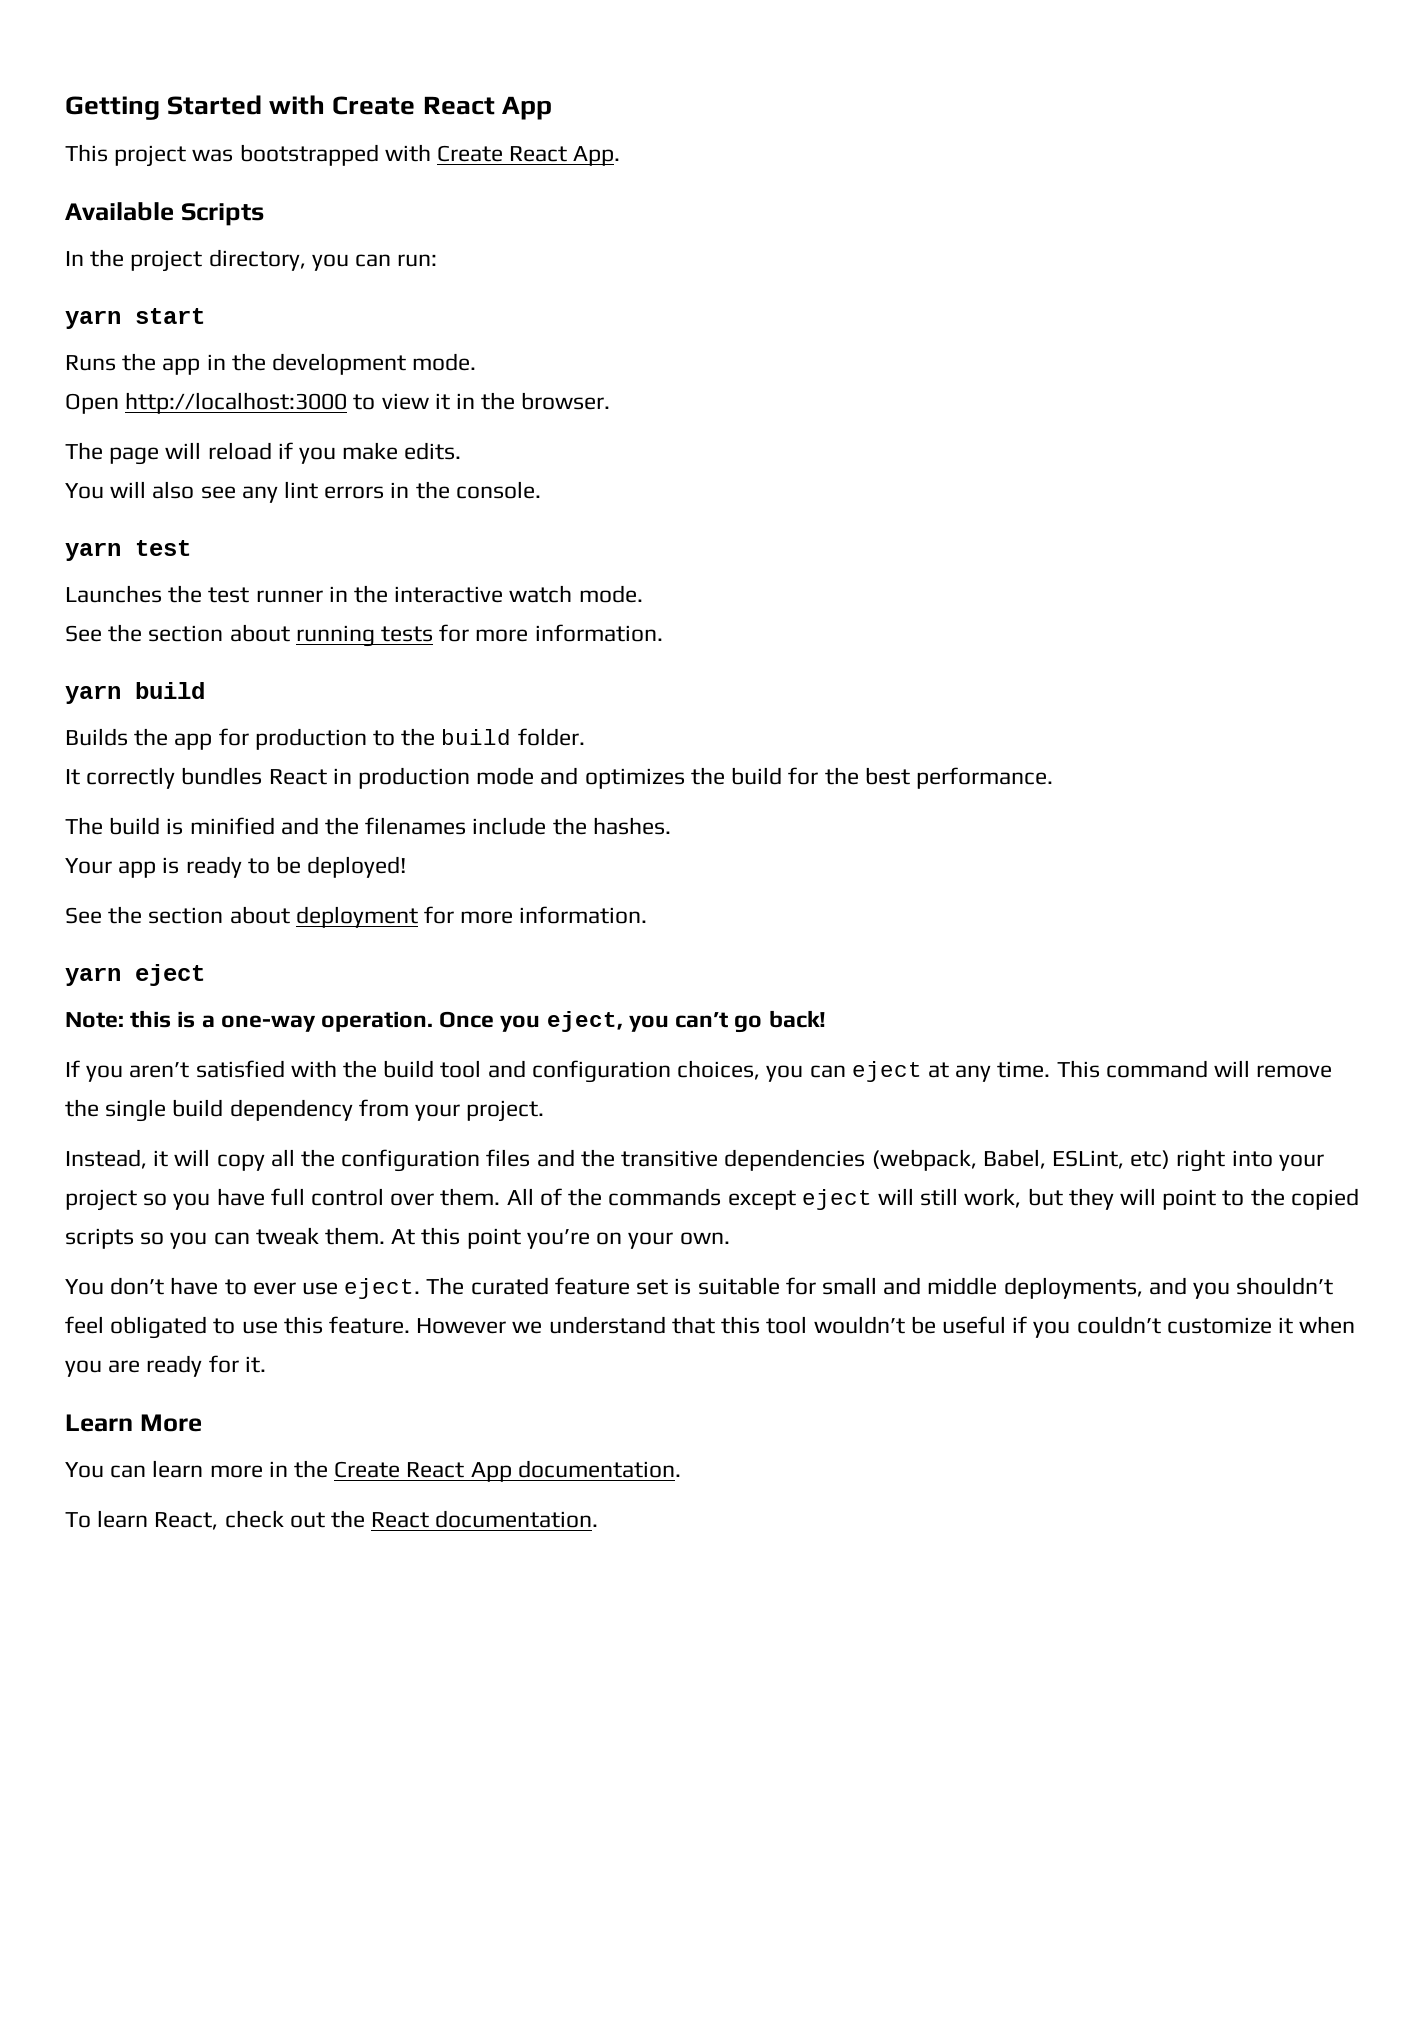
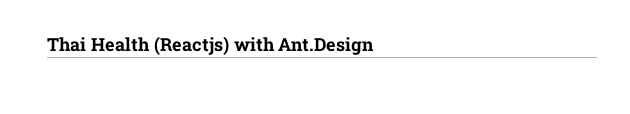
[65,95,552,120] [65,144,621,167] [65,202,264,226] [65,249,438,272] [65,308,205,329] [65,353,477,375] [65,392,611,414] [65,442,462,465] [65,481,541,503] [65,540,191,561] [65,585,643,603] [65,624,663,647] [65,682,205,704] [65,728,585,750] [65,767,1053,789] [65,817,671,835] [65,856,407,878] [65,906,648,928] [65,964,205,986] [65,1010,826,1033] [65,1060,1333,1083] [65,1099,545,1122] [65,1149,1324,1172] [65,1188,1359,1211] [65,1227,730,1249] [65,1277,1334,1299] [65,1316,1356,1339] [65,1355,266,1377] [65,1414,202,1432] [65,1460,681,1482] [65,1510,599,1530] Getting Started with Create React App // This project was bootstrapped with Create React App. // Available Scripts // In the project directory, you can run: // yarn start // Runs the app in the development mode. // Open http://localhost:3000 to view it in the browser. // The page will reload if you make edits. // You will also see any lint errors in the console. // yarn test // Launches the test runner in the interactive watch mode. // See the section about running tests for more information. // yarn build // Builds the app for production to the build folder. // It correctly bundles React in production mode and optimizes the build for the best performance. // The build is minified and the filenames include the hashes. // Your app is ready to be deployed! // See the section about deployment for more information. // yarn eject // Note: this is a one-way operation. Once you eject, you can’t go back! // If you aren’t satisfied with the build tool and configuration choices, you can eject at any time. This command will remove the single build dependency from your project. // Instead, it will copy all the configuration files and the transitive dependencies (webpack, Babel, ESLint, etc) right into your project so you have full control over them. All of the commands except eject will still work, but they will point to the copied scripts so you can tweak them. At this point you’re on your own. // You don’t have to ever use eject. The curated feature set is suitable for small and middle deployments, and you shouldn’t feel obligated to use this feature. However we understand that this tool wouldn’t be useful if you couldn’t customize it when you are ready for it. // Learn More // You can learn more in the Create React App documentation. // To learn React, check out the React documentation. -> [47,36,375,55] Thai Health (Reactjs) with Ant.Design

